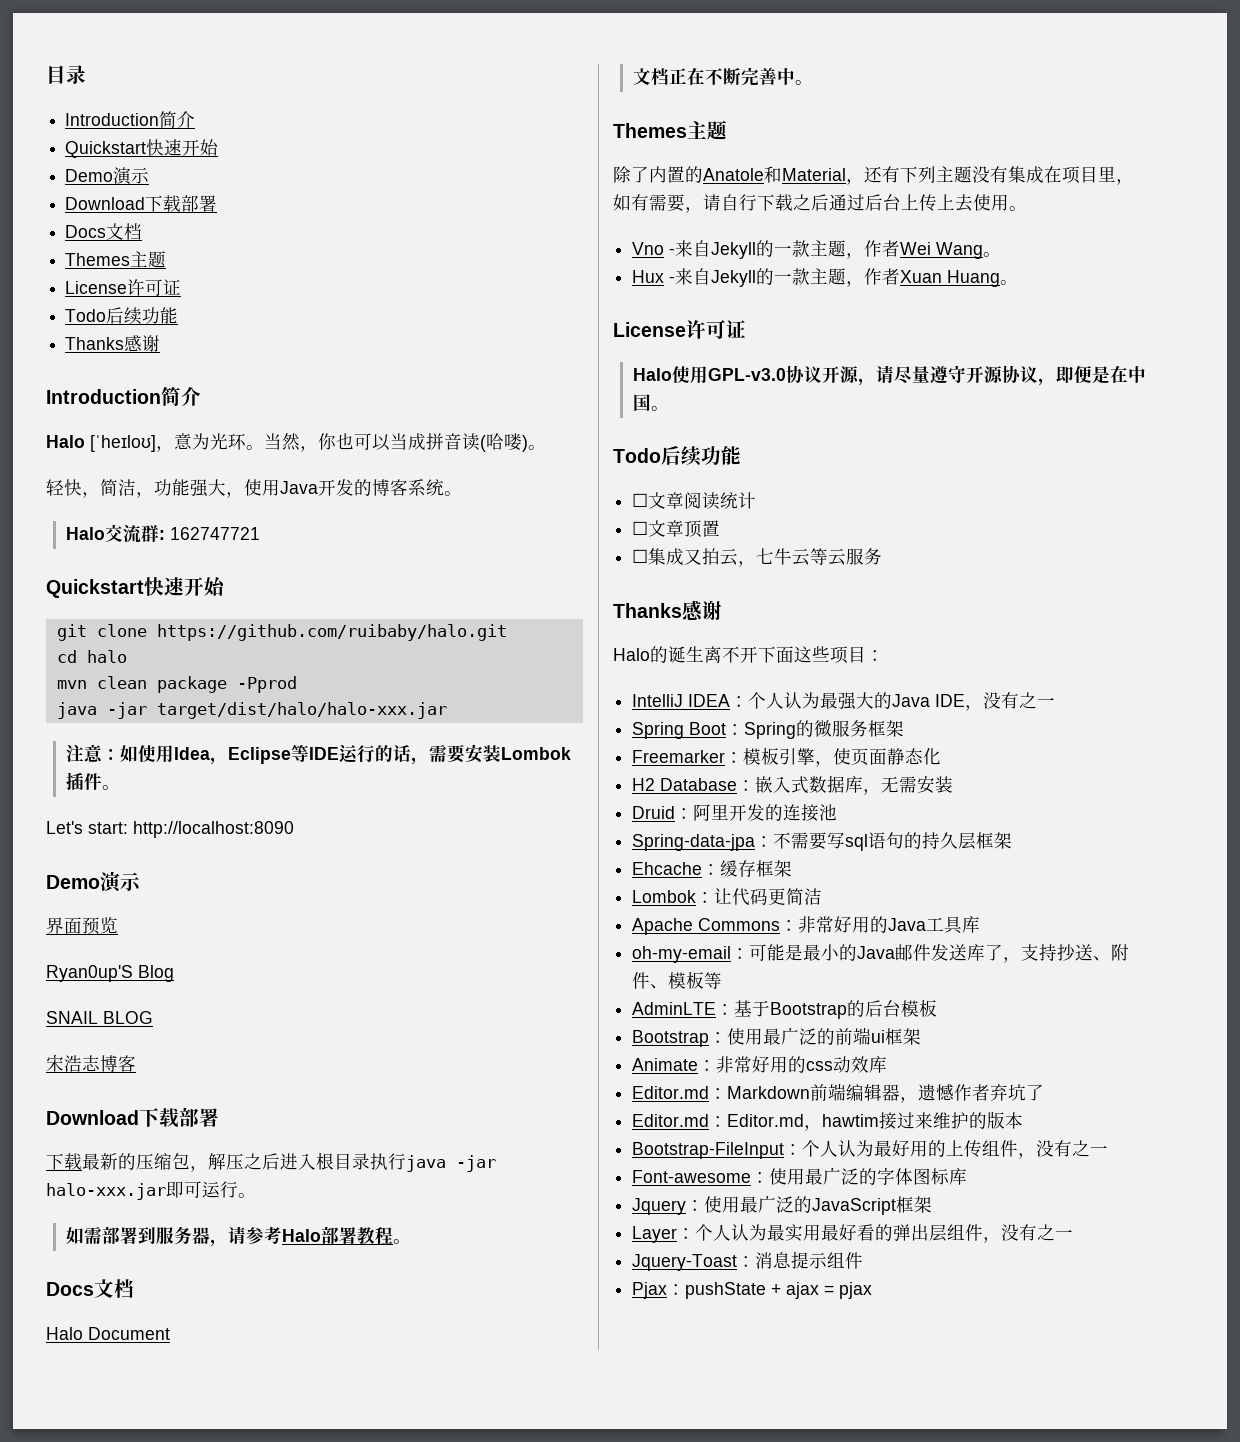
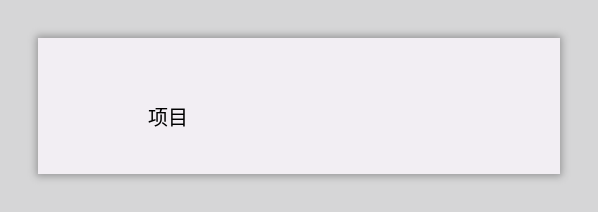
[46,65,86,84] [65,111,196,128] [65,139,219,158] [65,167,150,185] [65,195,218,212] [65,223,143,240] [65,251,167,268] [65,279,182,296] [65,307,179,325] [65,335,161,352] [46,387,201,406] [46,433,546,452] [46,479,462,498] [65,524,260,543] [46,577,225,598] [56,624,507,641] [56,650,127,663] [56,676,297,693] [56,702,447,719] [65,744,571,765] [65,772,120,790] [46,821,294,838] [46,871,141,893] [46,917,118,935] [46,965,174,982] [46,1011,153,1024] [46,1054,136,1072] [46,1107,219,1128] [46,1152,496,1172] [46,1181,256,1200] [65,1226,411,1247] [46,1279,134,1298] [46,1327,170,1340] [632,67,813,86] [613,120,727,140] [613,166,1134,185] [613,194,1027,213] [632,240,1002,259] [632,268,1019,287] [613,320,746,339] [632,365,1146,386] [632,394,669,411] [613,446,741,466] [632,492,757,510] [632,520,721,538] [632,548,883,567] [613,600,722,621] [613,646,884,664] [632,692,1056,711] [632,720,905,739] [632,747,942,767] [632,775,954,795] [632,804,838,822] [632,832,1013,851] [632,860,793,877] [632,888,823,906] [632,916,981,935] [632,944,1130,963] [632,971,723,989] [632,999,938,1019] [632,1027,922,1047] [632,1056,888,1073] [632,1083,1045,1103] [632,1111,1024,1131] [632,1140,1109,1159] [632,1167,968,1185] [632,1195,933,1215] [632,1224,1074,1243] [632,1251,864,1271] [632,1282,873,1299] 目录 // Introduction简介 // Quickstart快速开始 // Demo演示 // Download下载部署 // Docs文档 // Themes主题 // License许可证 // Todo后续功能 // Thanks感谢 // Introduction简介 // Halo [ˈheɪloʊ]，意为光环。当然，你也可以当成拼音读(哈喽)。 // 轻快，简洁，功能强大，使用Java开发的博客系统。 // Halo交流群: 162747721 // Quickstart快速开始 // git clone https://github.com/ruibaby/halo.git // cd halo // mvn clean package -Pprod // java -jar target/dist/halo/halo-xxx.jar // 注意：如使用Idea，Eclipse等IDE运行的话，需要安装Lombok插件。 // Let's start: http://localhost:8090 // Demo演示 // 界面预览 // Ryan0up'S Blog // SNAIL BLOG // 宋浩志博客 // Download下载部署 // 下载最新的压缩包，解压之后进入根目录执行java -jar halo-xxx.jar即可运行。 // 如需部署到服务器，请参考Halo部署教程。 // Docs文档 // Halo Document // 文档正在不断完善中。 // Themes主题 // 除了内置的Anatole和Material，还有下列主题没有集成在项目里，如有需要，请自行下载之后通过后台上传上去使用。 // Vno -来自Jekyll的一款主题，作者Wei Wang。 // Hux -来自Jekyll的一款主题，作者Xuan Huang。 // License许可证 // Halo使用GPL-v3.0协议开源，请尽量遵守开源协议，即便是在中国。 // Todo后续功能 // ☐文章阅读统计 // ☐文章顶置 // ☐集成又拍云，七牛云等云服务 // Thanks感谢 // Halo的诞生离不开下面这些项目： // IntelliJ IDEA：个人认为最强大的Java IDE，没有之一 // Spring Boot：Spring的微服务框架 // Freemarker：模板引擎，使页面静态化 // H2 Database：嵌入式数据库，无需安装 // Druid：阿里开发的连接池 // Spring-data-jpa：不需要写sql语句的持久层框架 // Ehcache：缓存框架 // Lombok：让代码更简洁 // Apache Commons：非常好用的Java工具库 // oh-my-email：可能是最小的Java邮件发送库了，支持抄送、附件、模板等 // AdminLTE：基于Bootstrap的后台模板 // Bootstrap：使用最广泛的前端ui框架 // Animate：非常好用的css动效库 // Editor.md：Markdown前端编辑器，遗憾作者弃坑了 // Editor.md：Editor.md，hawtim接过来维护的版本 // Bootstrap-FileInput：个人认为最好用的上传组件，没有之一 // Font-awesome：使用最广泛的字体图标库 // Jquery：使用最广泛的JavaScript框架 // Layer：个人认为最实用最好看的弹出层组件，没有之一 // Jquery-Toast：消息提示组件 // Pjax：pushState + ajax = pjax -> [148,108,188,127] 项目

